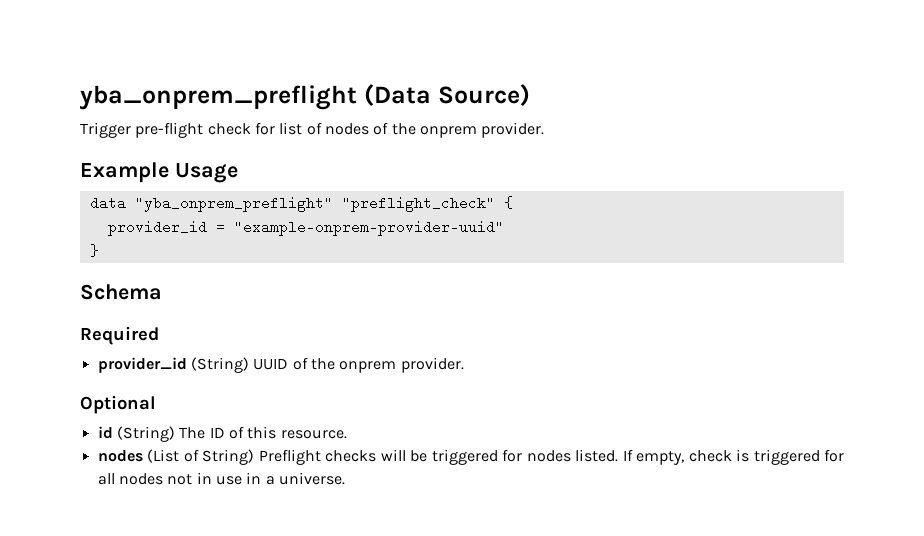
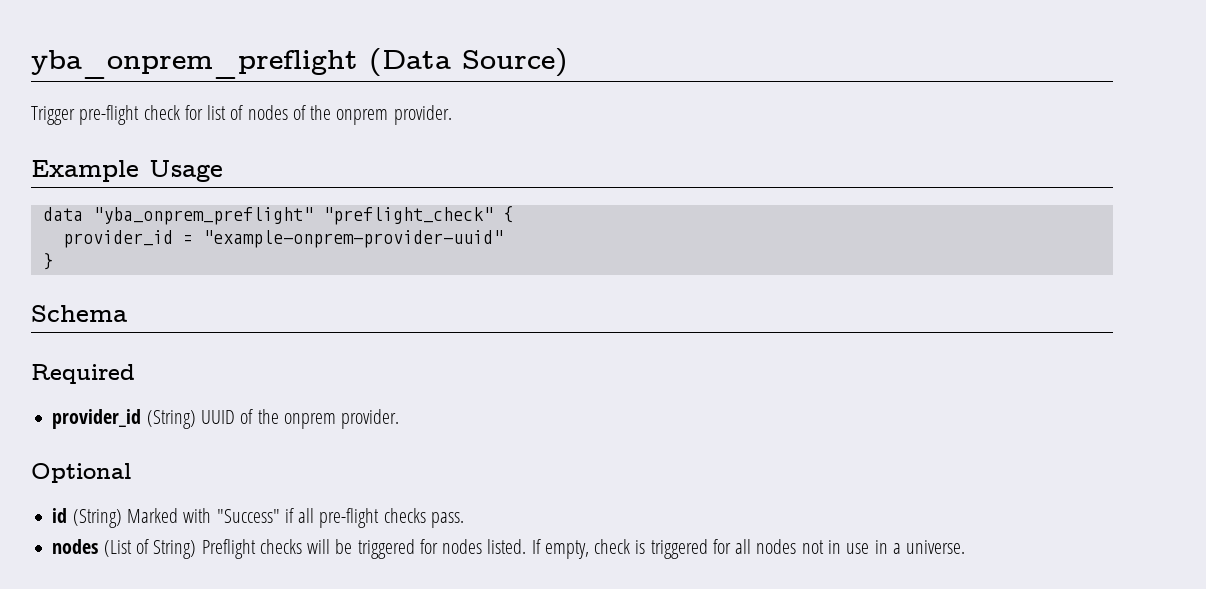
[179,426,347,439] The ID of this resource. -> [126,508,464,528] Marked with "Success" if all pre-flight checks pass.

